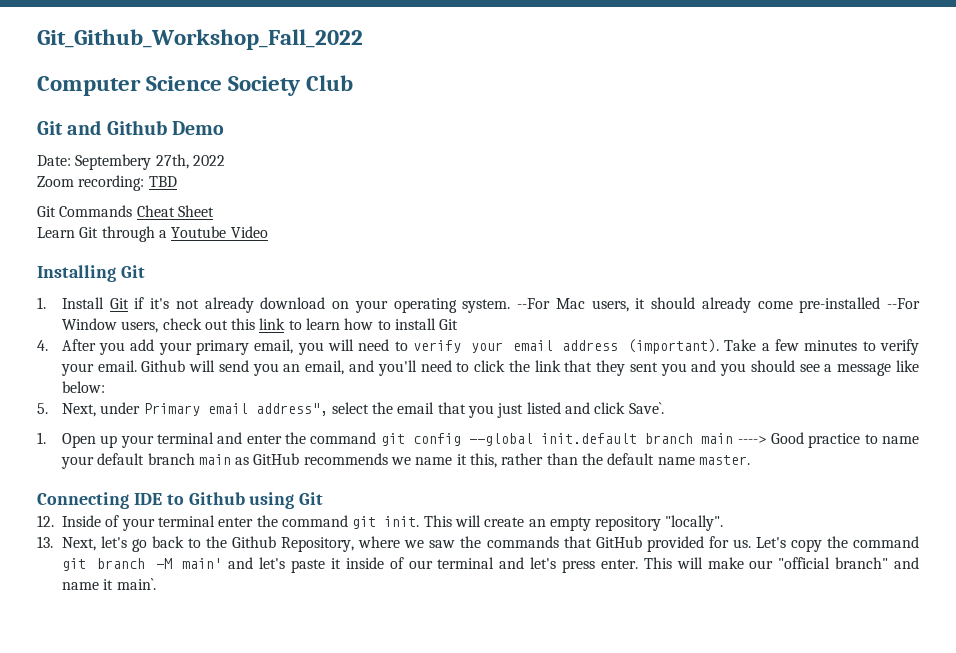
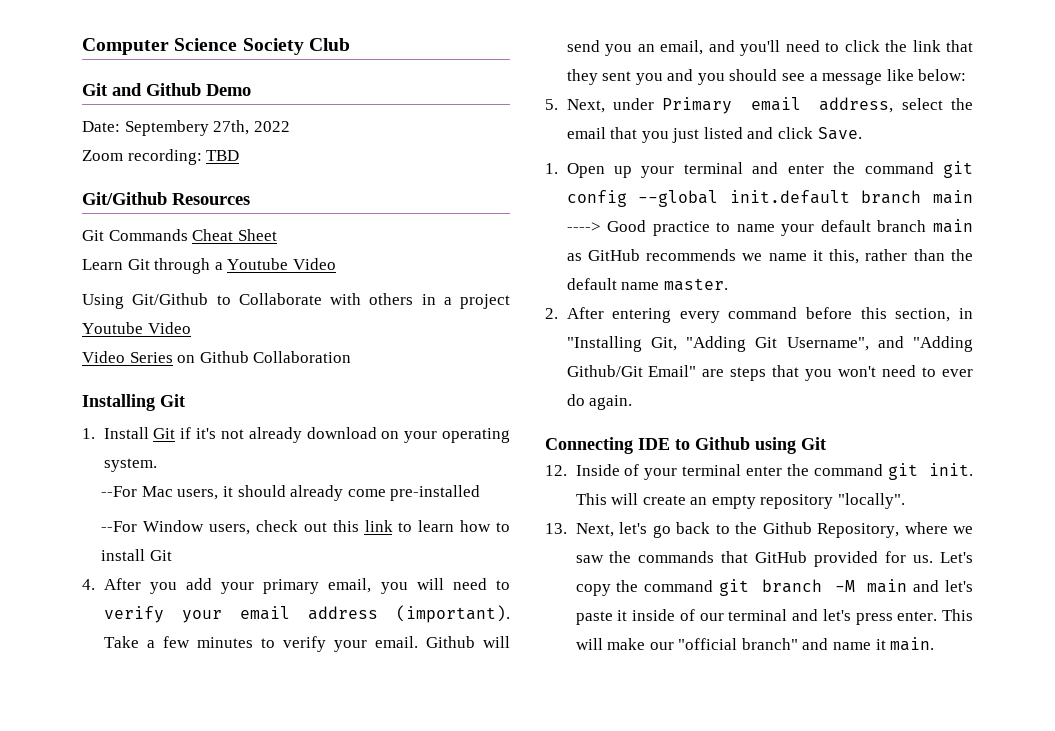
[37,29,363,50] Git_Github_Workshop_Fall_2022 // -> (82, 46) none
(177, 181) none -> [82,192,250,205] // Git/Github Resources
(268, 232) none -> [82,293,510,309] [82,322,191,334] [82,351,352,363] // Using Git/Github to Collaborate with others in a project Youtube Video // Video Series on Github Collaboration
(511, 306) none -> (157, 465) //
(881, 305) none -> (481, 493) //
[255,403,328,416] address", -> [819,97,894,113] address,
[628,402,664,414] Save`. -> [817,127,862,140] Save.
(750, 460) none -> [545,307,973,323] [566,336,973,352] [566,365,974,381] [566,394,633,410] // 2. After entering every command before this section, in "Installing Git, "Adding Git Username", and "Adding Github/Git Email" are steps that you won't need to ever do again.
[182,558,223,569] main' -> [867,579,908,593] main
[116,578,156,590] main`. -> [890,637,935,651] main.

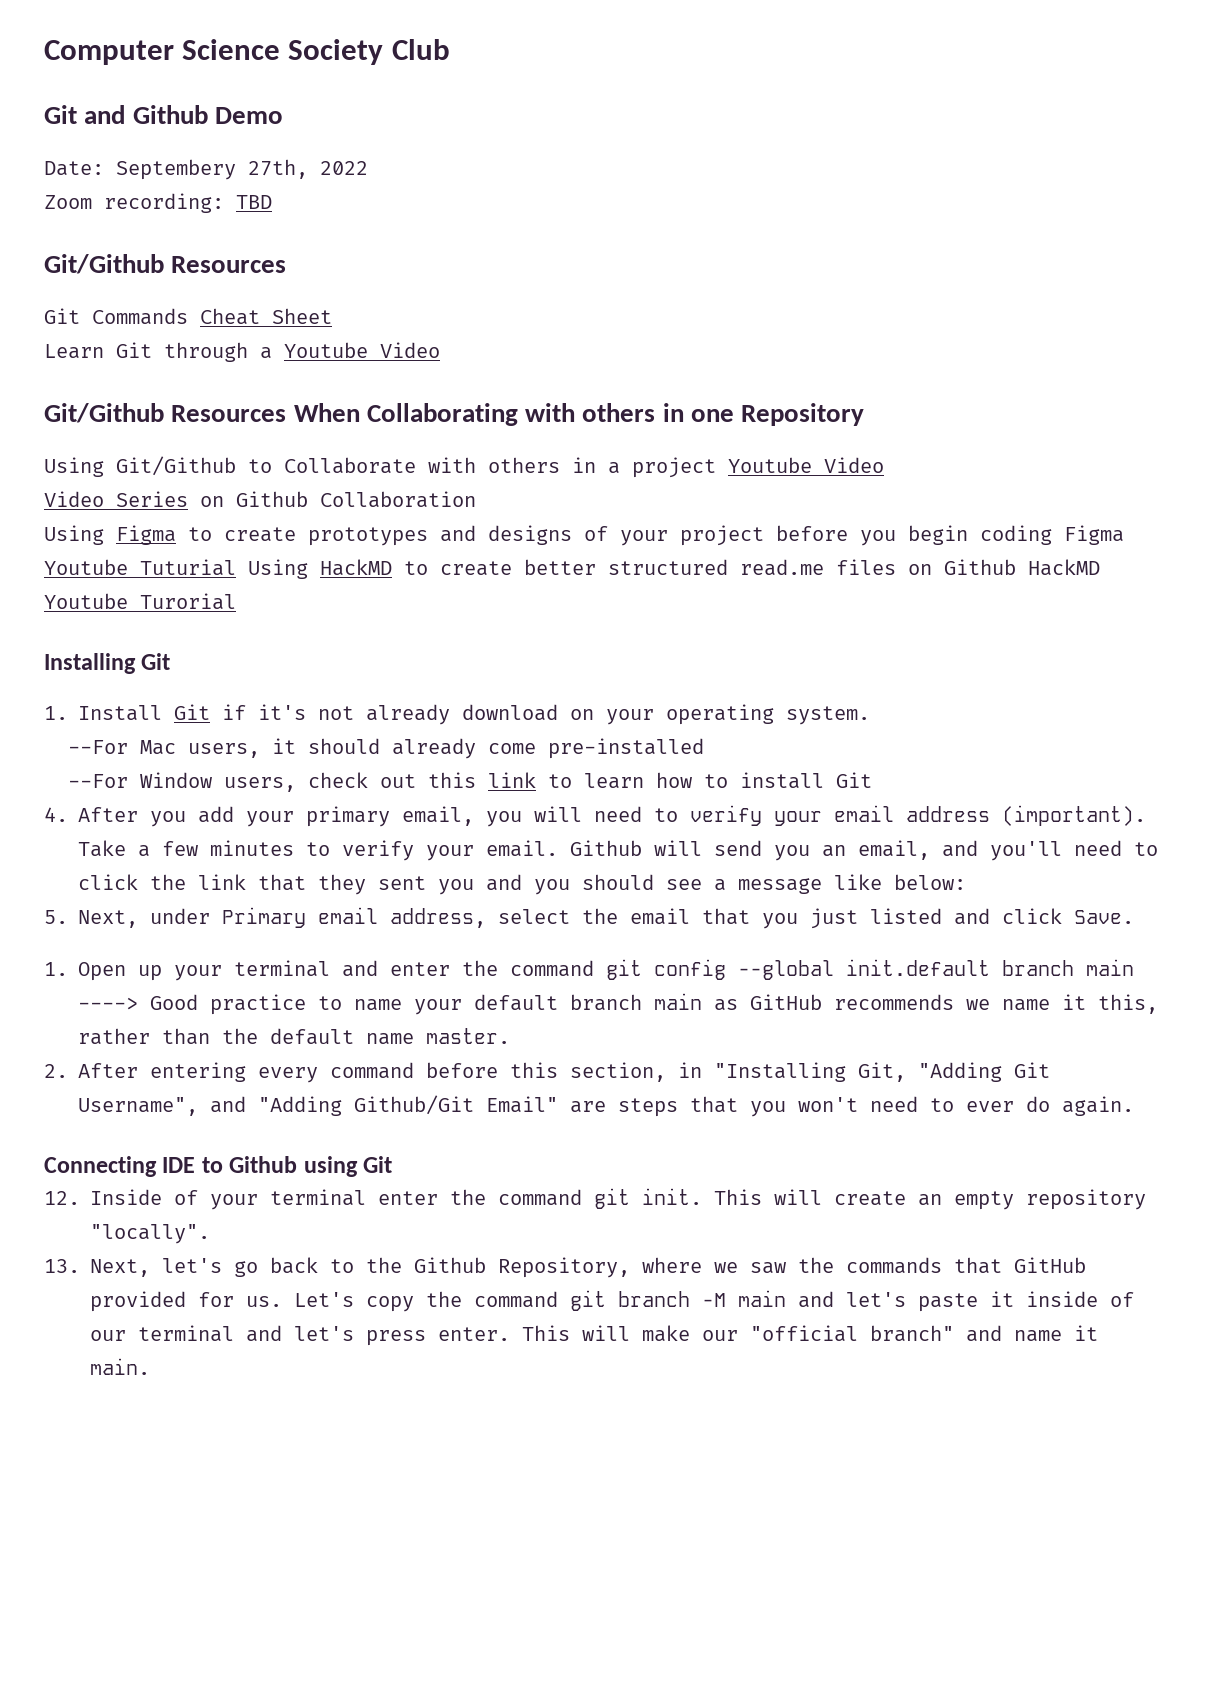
(336, 264) none -> [44,403,865,426] // Git/Github Resources When Collaborating with others in one Repository
(352, 357) none -> [44,525,1124,546] [44,559,1100,579] [44,593,236,610] // Using Figma to create prototypes and designs of your project before you begin coding Figma Youtube Tuturial Using HackMD to create better structured read.me files on Github HackMD Youtube Turorial

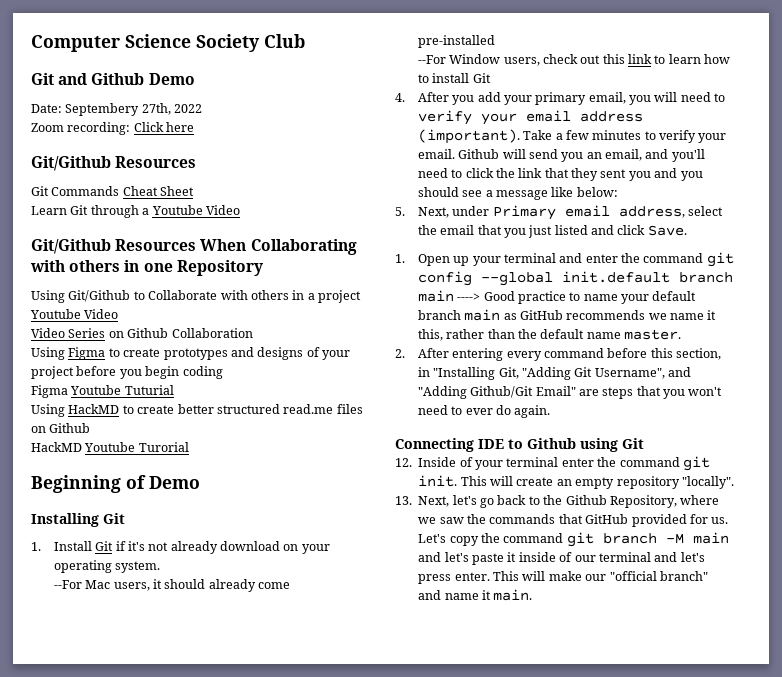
[236,195,272,209] TBD -> [133,122,195,132] Click here
(1052, 535) none -> (223, 372) //
(236, 567) none -> (174, 390) //
(1016, 567) none -> (91, 428) //
(236, 601) none -> [31,475,200,493] // Beginning of Demo

